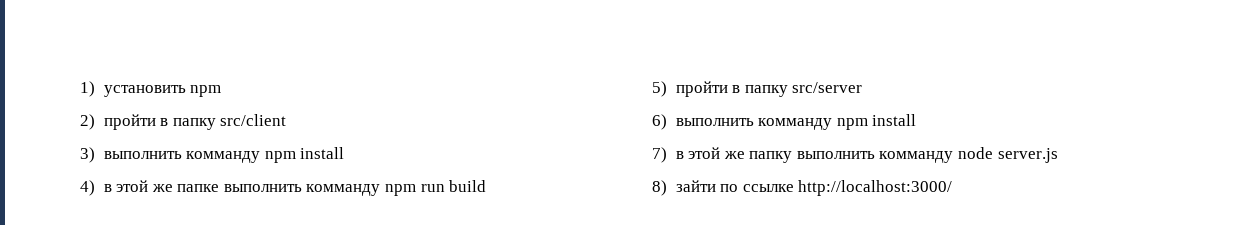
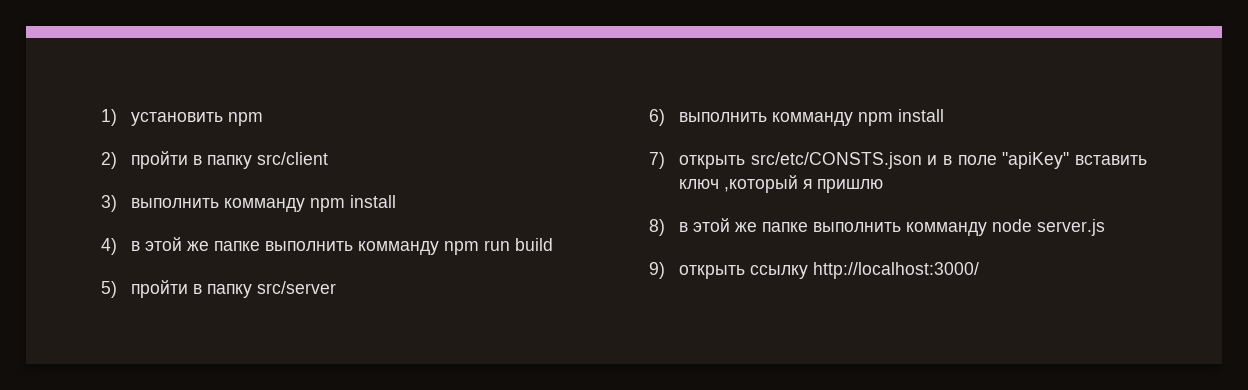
[675,147,793,163] в этой же папку -> [679,152,1147,169] [679,175,884,193] [649,218,809,236] открыть src/etc/CONSTS.json и в поле "apiKey" вставить ключ ,который я пришлю // 8) в этой же папкe
[652,180,794,196] 8) зайти по ссылке -> [649,262,809,279] 9) открыть ссылку

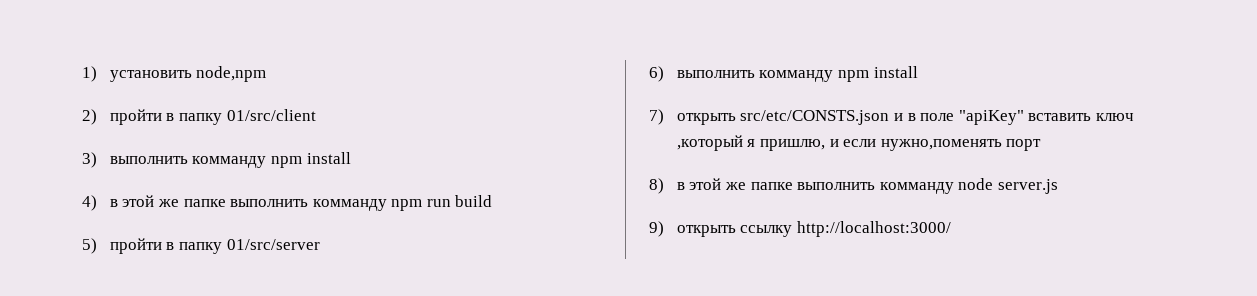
[228,112,264,126] npm -> [196,66,267,82] node,npm
[257,152,329,165] src/client -> [226,109,316,121] 01/src/client
[257,281,337,294] src/server -> [226,239,320,250] 01/src/server
[817,179,884,193] пришлю -> [759,139,1042,151] пришлю, и если нужно,поменять порт

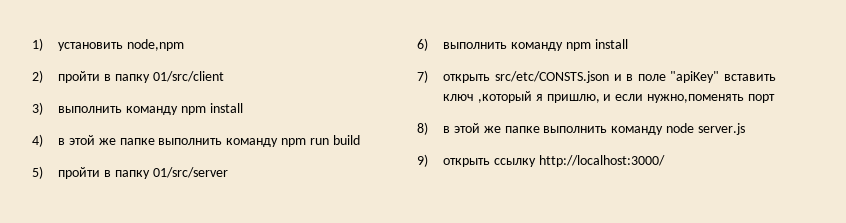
[192,156,267,168] комманду -> [126,106,179,115] команду
[312,199,387,211] комманду -> [226,138,279,147] команду
[759,70,834,82] комманду -> [511,42,564,51] команду
[879,182,954,194] комманду -> [611,126,664,135] команду

